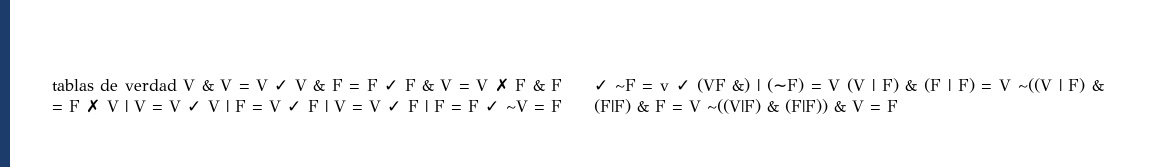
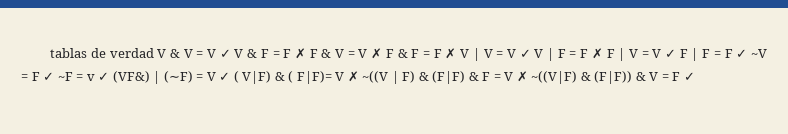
[384,80,399,91] ✓ -> [294,48,306,59] ✗
[269,100,302,112] V ✓ -> [580,48,603,59] F ✗
[696,78,751,93] (VF &) -> [112,71,150,83] (VF&)
[847,78,1012,93] (V | F) & (F | F) = V -> [219,71,359,84] ✓ ( V|F) & ( F|F)= V ✗
(701, 106) none -> [516,71,528,82] ✗
(898, 106) none -> [683,72,695,81] ✓

